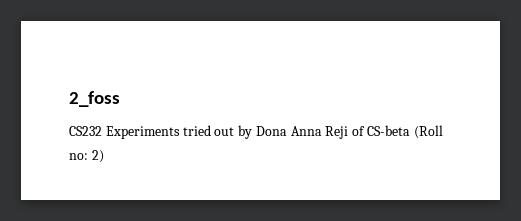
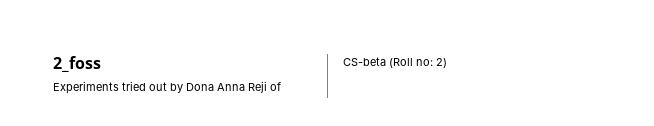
[69,126,102,136] CS232 -> (101, 64) none

